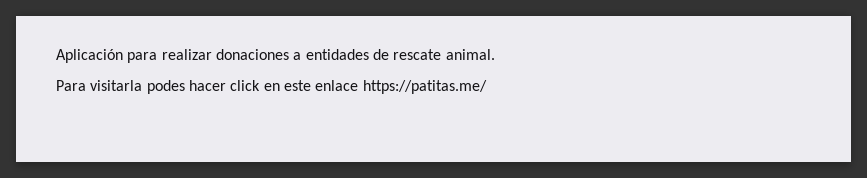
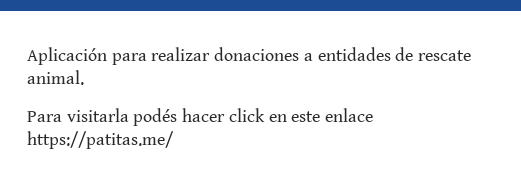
[146,80,185,94] podes -> [133,108,178,126] podés

